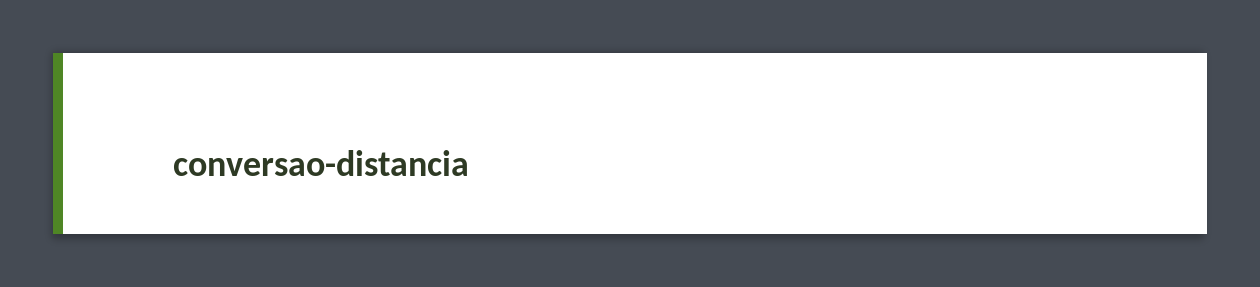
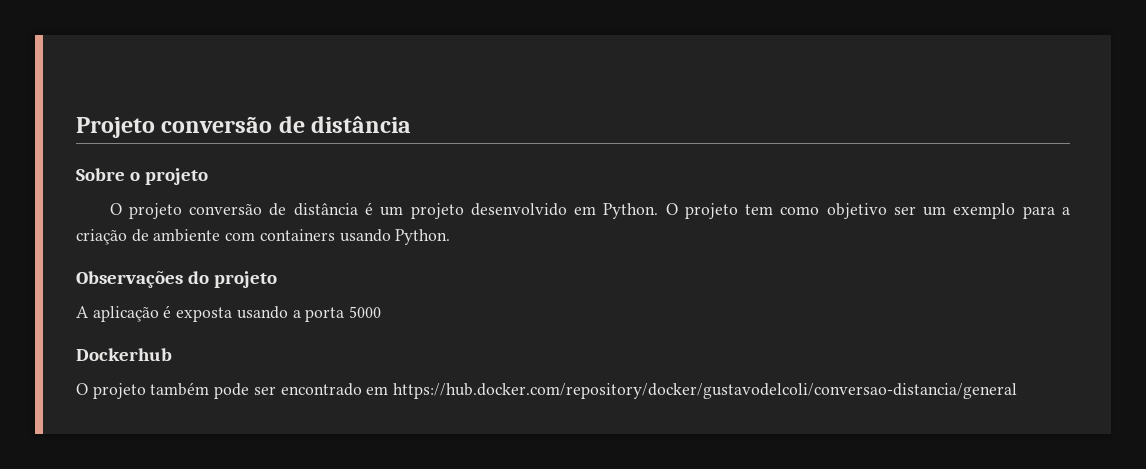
[173,150,469,176] conversao-distancia -> [76,116,412,138] [76,168,208,185] [109,202,1071,219] [76,229,451,245] [76,271,277,288] [76,305,382,322] [76,348,172,361] [76,382,1018,399] Projeto conversão de distância // Sobre o projeto // O projeto conversão de distância é um projeto desenvolvido em Python. O projeto tem como objetivo ser um exemplo para a criação de ambiente com containers usando Python. // Observações do projeto // A aplicação é exposta usando a porta 5000 // Dockerhub // O projeto também pode ser encontrado em https://hub.docker.com/repository/docker/gustavodelcoli/conversao-distancia/general

